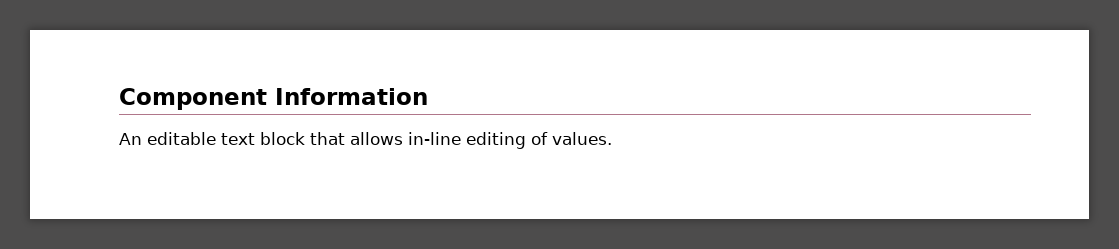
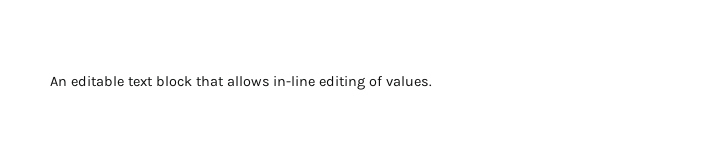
[119,88,428,110] Component Information // -> (50, 81) none

